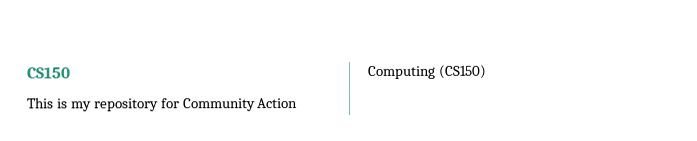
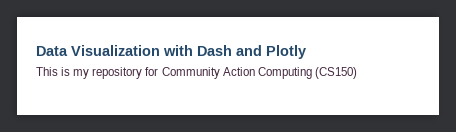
[26,67,71,79] CS150 -> [36,45,306,59] Data Visualization with Dash and Plotly

